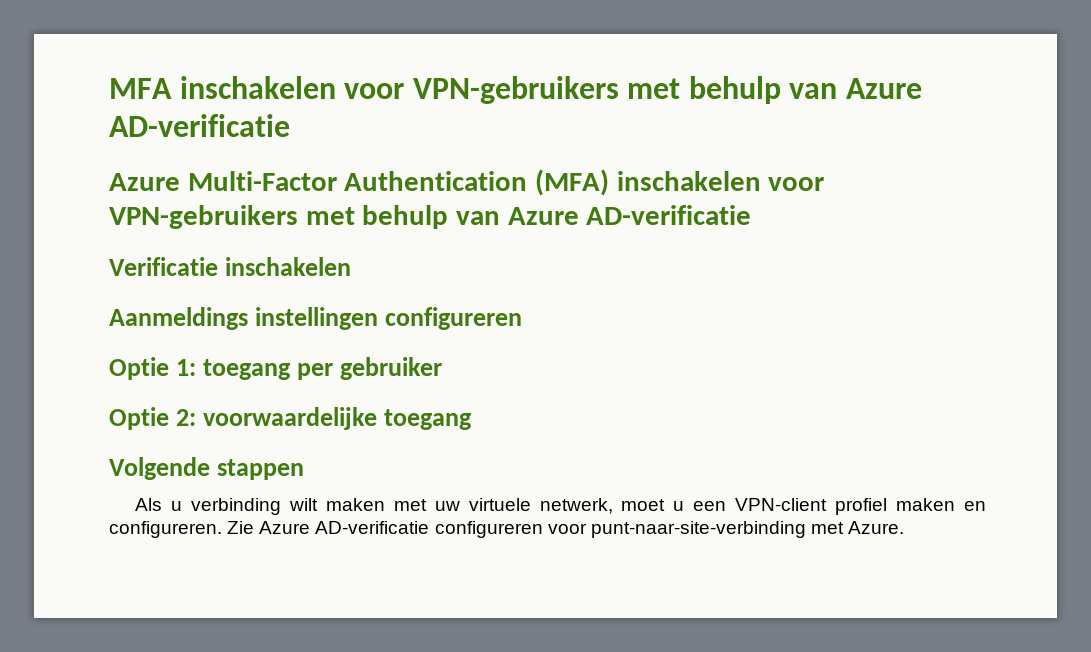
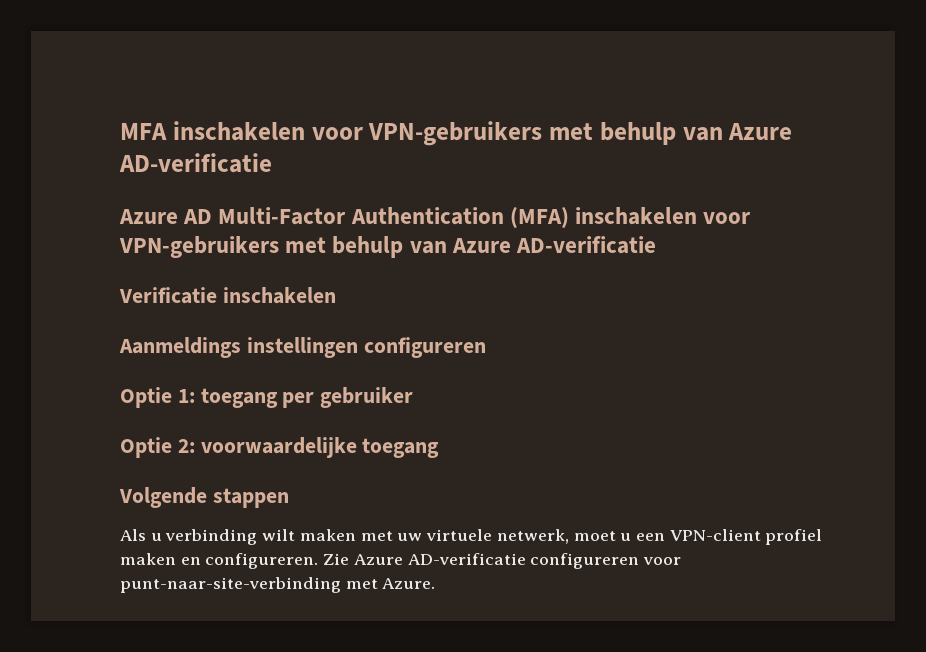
(180, 182) none -> [183,209,213,224] AD

